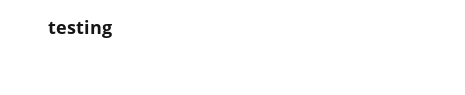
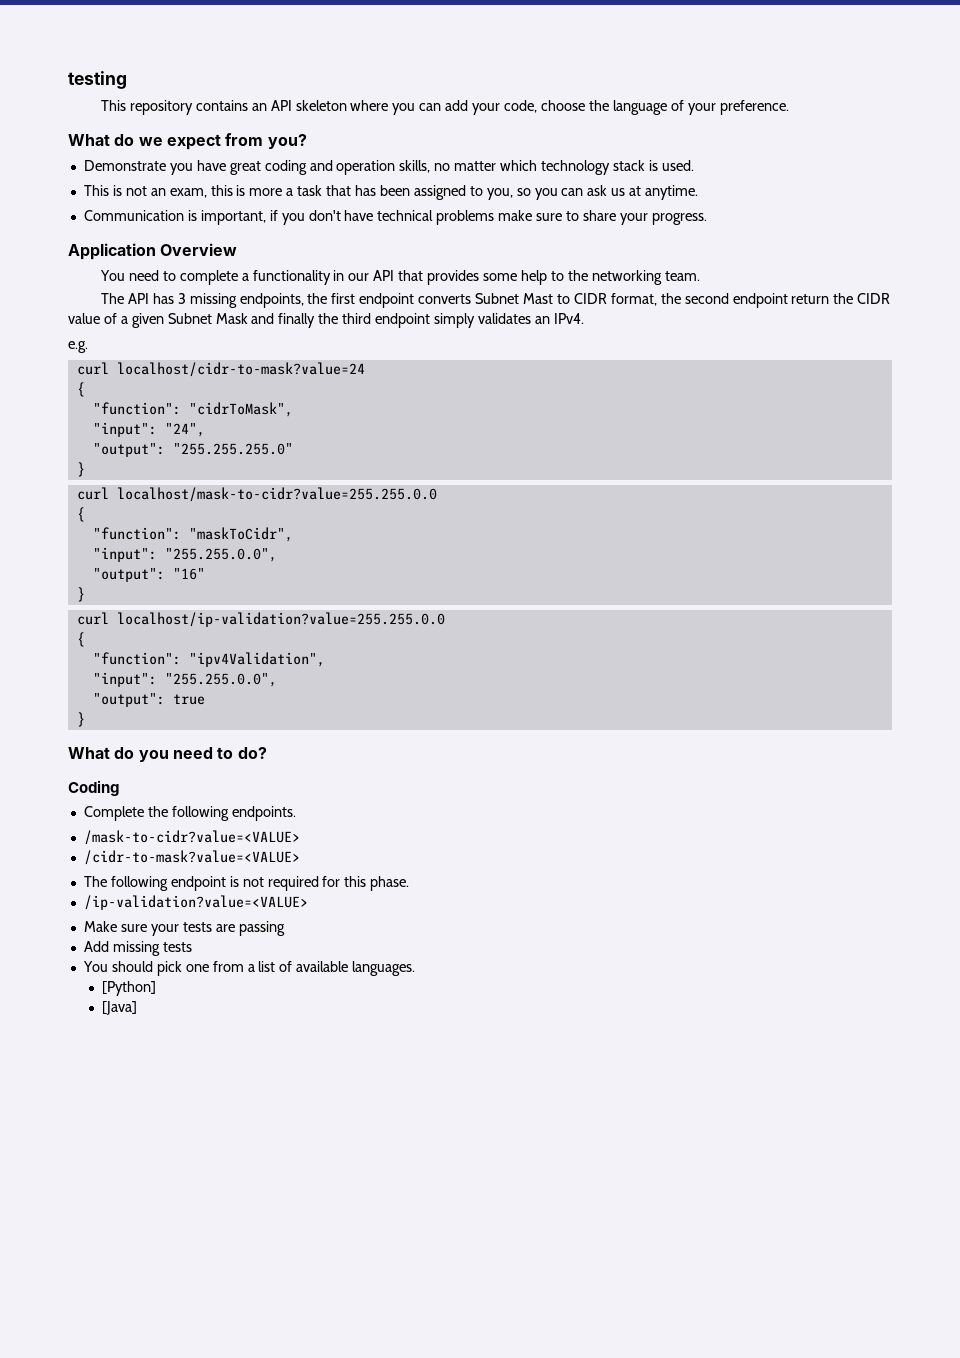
(112, 29) none -> [101,100,789,115] [68,133,307,150] [83,160,694,175] [83,185,699,200] [83,210,707,225] [68,243,238,260] [100,270,700,285] [101,293,891,308] [68,313,584,328] [68,341,88,353] [76,362,365,377] [76,382,85,397] [92,402,293,417] [92,422,205,437] [92,443,293,457] [76,462,85,477] [76,487,437,502] [76,507,85,522] [92,527,293,542] [92,547,277,562] [92,568,205,582] [76,587,85,602] [76,612,445,627] [76,632,85,647] [92,652,325,667] [92,672,277,687] [92,693,205,707] [76,712,85,727] [68,747,267,762] [68,780,119,796] [83,806,296,821] [83,830,300,845] [83,850,300,865] [83,876,410,891] [83,895,308,910] [83,921,285,936] [83,941,192,956] [82,961,416,976] [101,981,156,996] [101,1001,137,1015] // This repository contains an API skeleton where you can add your code, choose the language of your preference. // What do we expect from you? // Demonstrate you have great coding and operation skills, no matter which technology stack is used. // This is not an exam, this is more a task that has been assigned to you, so you can ask us at anytime. // Communication is important, if you don't have technical problems make sure to share your progress. // Application Overview // You need to complete a functionality in our API that provides some help to the networking team. // The API has 3 missing endpoints, the first endpoint converts Subnet Mast to CIDR format, the second endpoint return the CIDR value of a given Subnet Mask and finally the third endpoint simply validates an IPv4. // e.g. // curl localhost/cidr-to-mask?value=24 // { // "function": "cidrToMask", // "input": "24", // "output": "255.255.255.0" // } // curl localhost/mask-to-cidr?value=255.255.0.0 // { // "function": "maskToCidr", // "input": "255.255.0.0", // "output": "16" // } // curl localhost/ip-validation?value=255.255.0.0 // { // "function": "ipv4Validation", // "input": "255.255.0.0", // "output": true // } // What do you need to do? // Coding // Complete the following endpoints. // /mask-to-cidr?value=<VALUE> // /cidr-to-mask?value=<VALUE> // The following endpoint is not required for this phase. // /ip-validation?value=<VALUE> // Make sure your tests are passing // Add missing tests // You should pick one from a list of available languages. // [Python] // [Java]

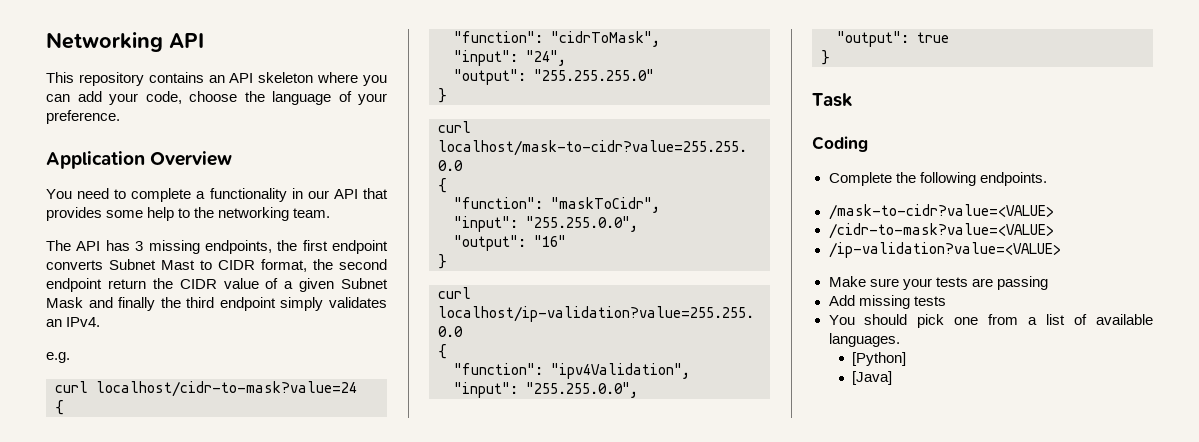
[68,71,127,89] testing -> [46,32,204,52] Networking API
[68,133,307,150] [83,160,694,175] [83,185,699,200] [83,210,707,225] // What do we expect from you? // Demonstrate you have great coding and operation skills, no matter which technology stack is used. // This is not an exam, this is more a task that has been assigned to you, so you can ask us at anytime. // Communication is important, if you don't have technical problems make sure to share your progress. -> (120, 117) none
[68,747,267,762] What do you need to do? -> [812,93,852,107] Task
[83,876,410,891] // The following endpoint is not required for this phase. -> (1054, 231) none

